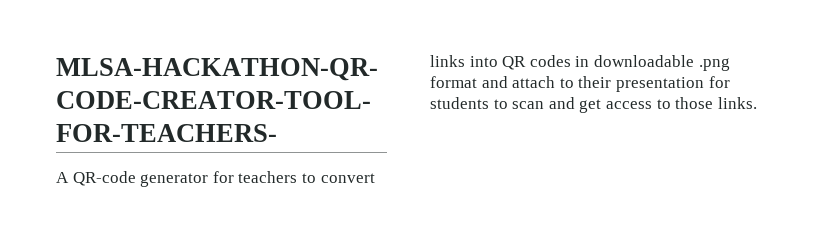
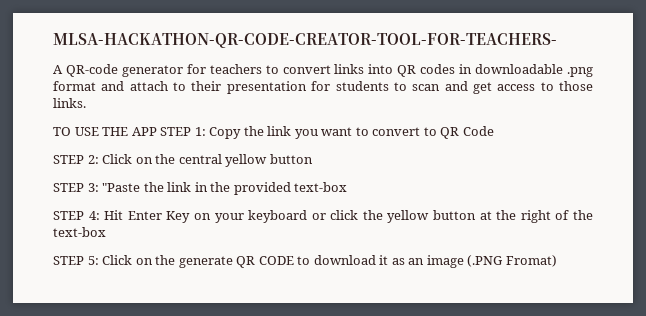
(757, 103) none -> [53,126,494,139] [53,154,313,167] [53,182,348,195] [53,210,593,223] [53,227,106,237] [53,255,557,268] // TO USE THE APP STEP 1: Copy the link you want to convert to QR Code // STEP 2: Click on the central yellow button // STEP 3: "Paste the link in the provided text-box // STEP 4: Hit Enter Key on your keyboard or click the yellow button at the right of the text-box // STEP 5: Click on the generate QR CODE to download it as an image (.PNG Fromat)

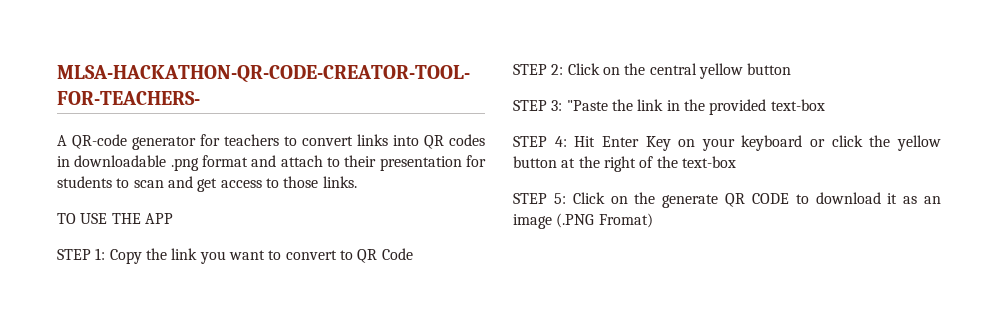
(157, 131) none -> (173, 218) //

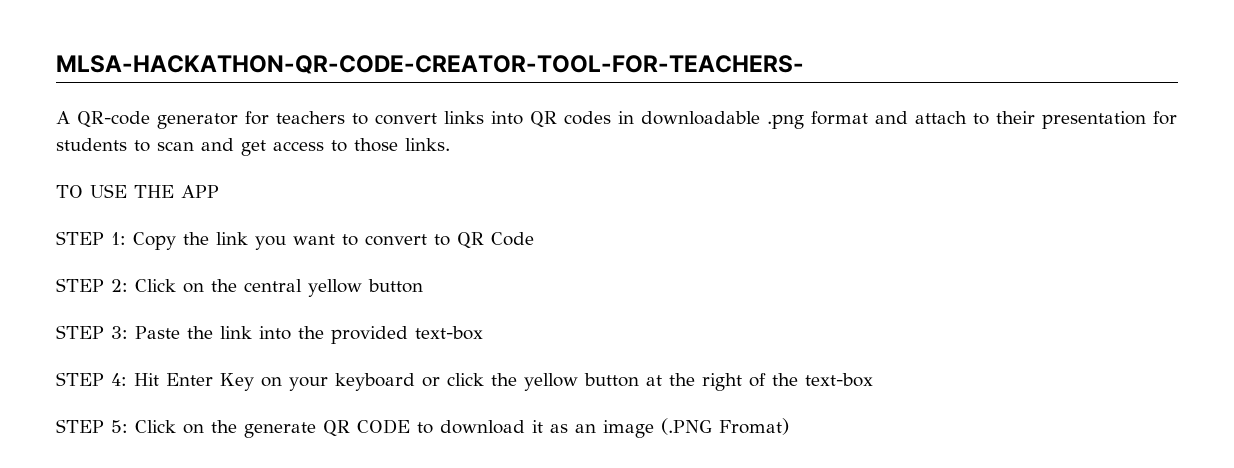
[566,99,680,111] "Paste the link in -> [135,326,291,340] Paste the link into

